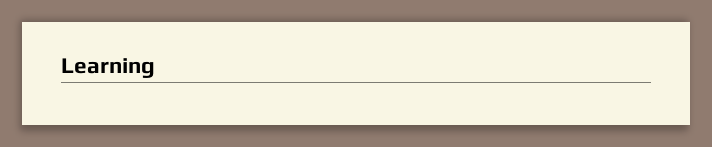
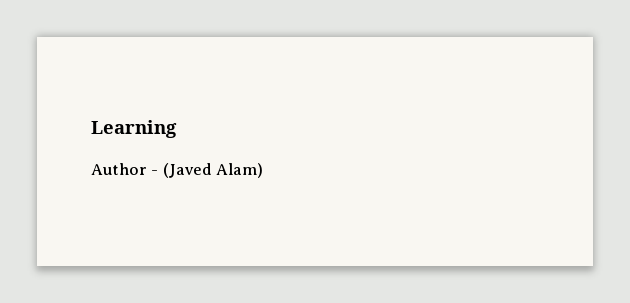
(155, 68) none -> [91,163,264,178] // Author - (Javed Alam)

